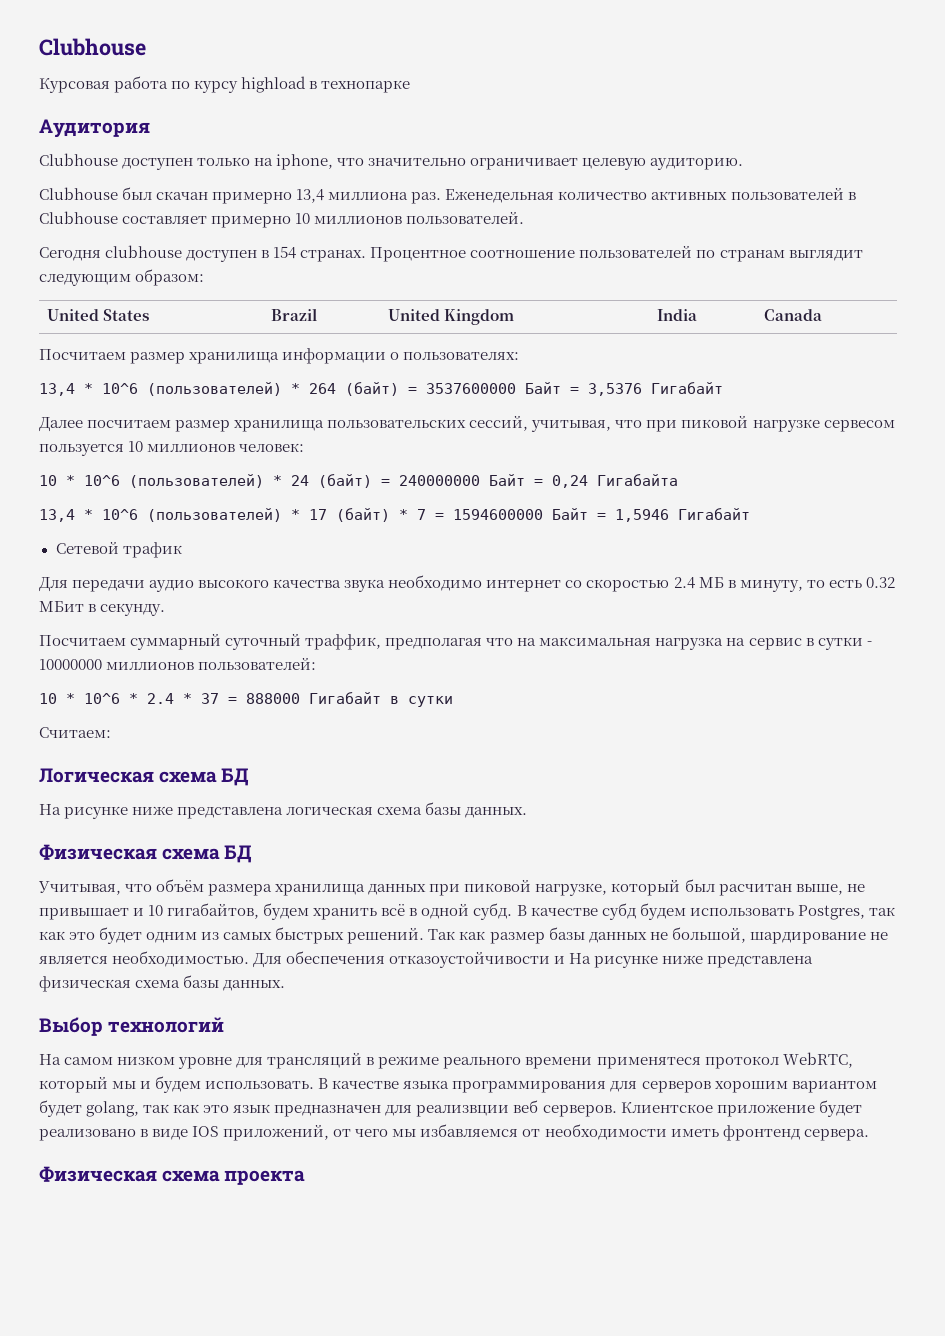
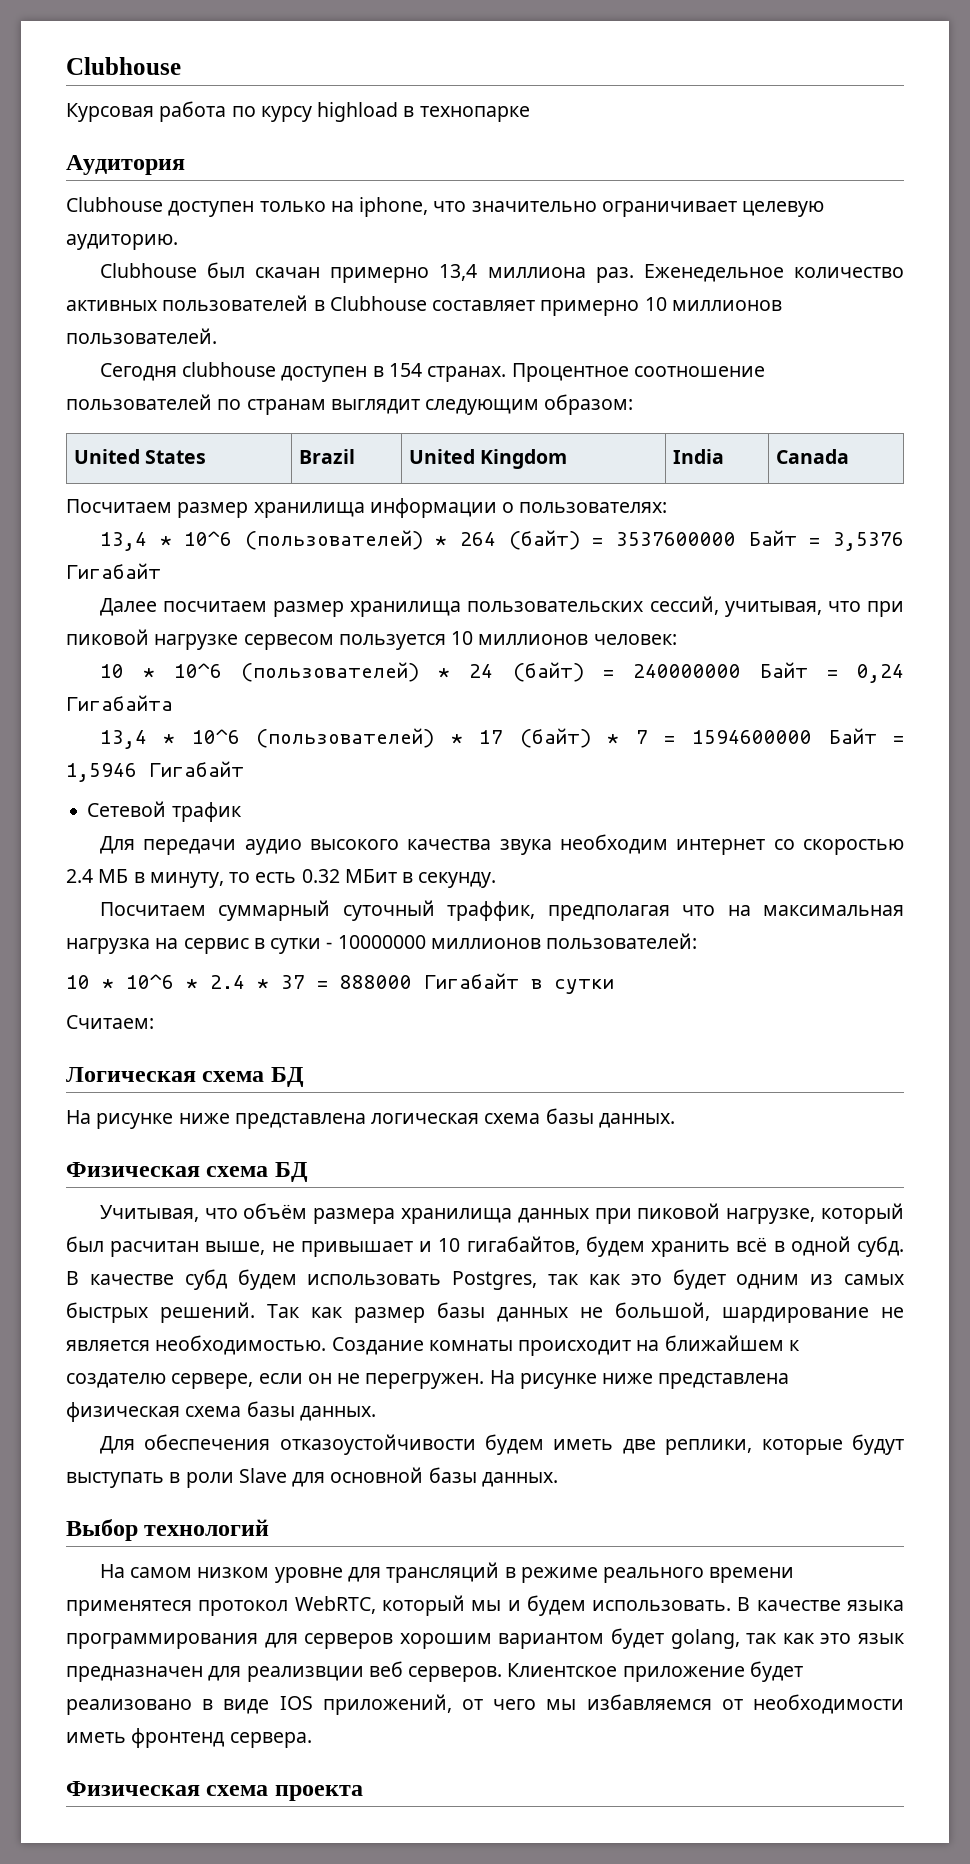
[445,189,555,203] Еженедельная -> [643,264,784,282] Еженедельное
[388,575,483,591] необходимо -> [559,834,668,854] необходим
[253,951,566,968] Для обеспечения отказоустойчивости и -> [331,1335,800,1356] [66,1373,485,1389] Создание комнаты происходит на ближайшем к создателю сервере, если он не перегружен.
(286, 985) none -> [99,1434,905,1455] [66,1467,558,1488] // Для обеспечения отказоустойчивости будем иметь две реплики, которые будут выступать в роли Slave для основной базы данных.

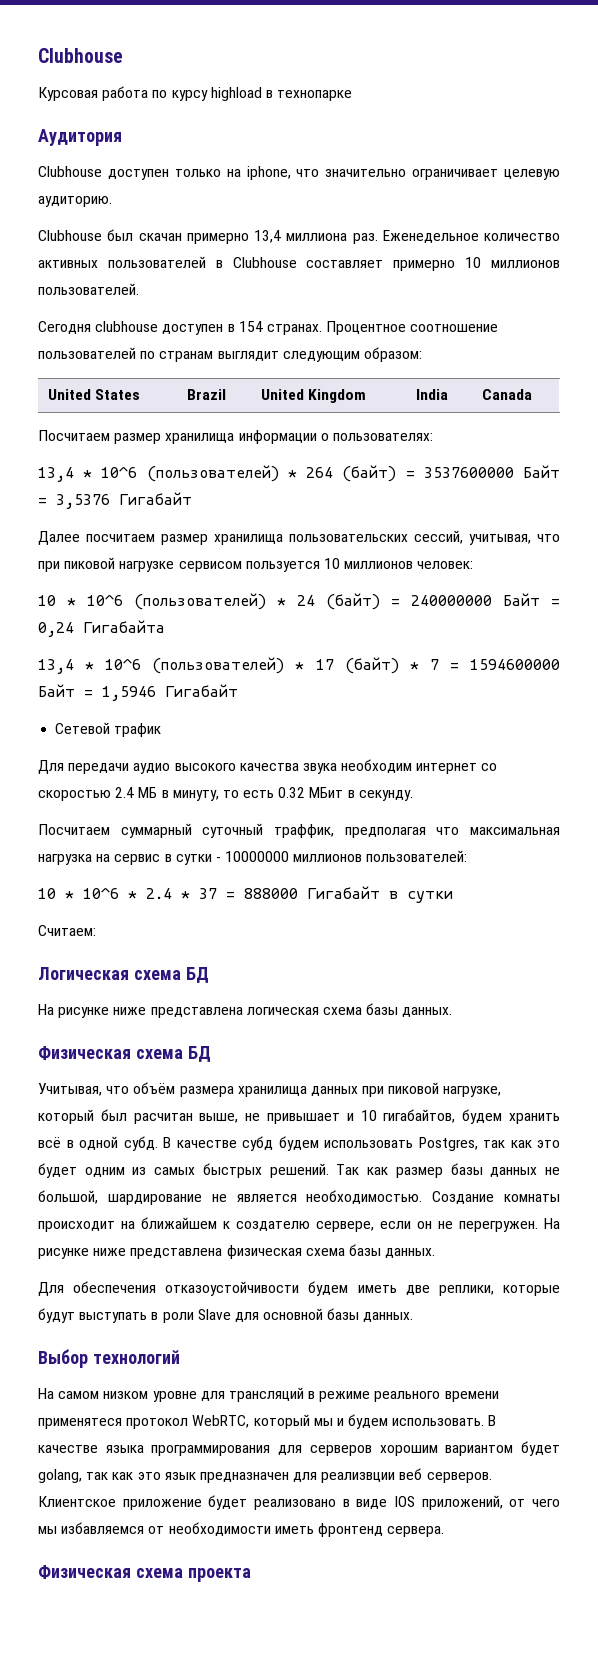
[243,634,334,650] сервесом -> [178,561,242,572] сервисом
[727,905,751,916] на -> (460, 831) none

